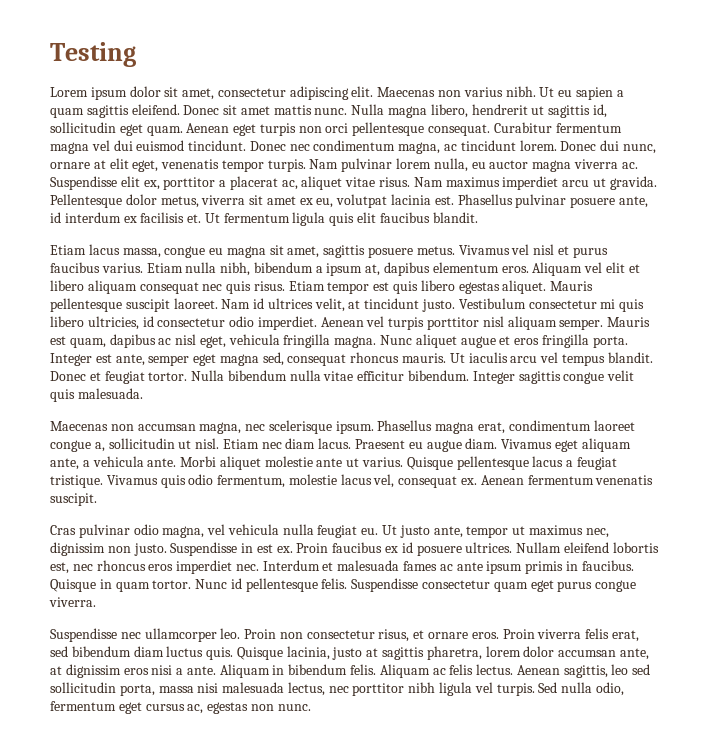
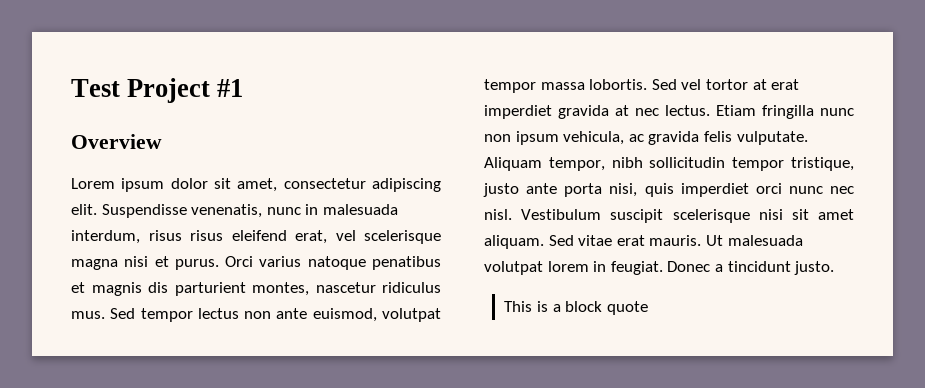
[50,42,136,67] Testing -> [71,78,244,103] [71,134,162,149] Test Project #1 // Overview
[377,86,624,100] [50,104,607,118] [50,122,622,136] [50,140,656,154] [50,158,638,172] [50,176,657,190] [50,194,648,208] [50,212,478,226] [50,244,608,258] [50,262,640,276] [50,280,594,294] [50,298,645,312] [50,316,651,330] [50,334,628,348] [50,352,653,366] [50,370,635,384] [50,388,143,402] [50,420,635,434] [50,438,631,452] [50,456,617,470] [50,474,654,488] [50,493,97,506] [50,524,609,538] [50,542,659,556] [50,560,634,574] [50,578,637,592] [49,597,96,607] [50,628,639,642] [50,646,649,660] [50,664,651,678] [50,682,624,696] [50,701,311,714] Maecenas non varius nibh. Ut eu sapien a quam sagittis eleifend. Donec sit amet mattis nunc. Nulla magna libero, hendrerit ut sagittis id, sollicitudin eget quam. Aenean eget turpis non orci pellentesque consequat. Curabitur fermentum magna vel dui euismod tincidunt. Donec nec condimentum magna, ac tincidunt lorem. Donec dui nunc, ornare at elit eget, venenatis tempor turpis. Nam pulvinar lorem nulla, eu auctor magna viverra ac. Suspendisse elit ex, porttitor a placerat ac, aliquet vitae risus. Nam maximus imperdiet arcu ut gravida. Pellentesque dolor metus, viverra sit amet ex eu, volutpat lacinia est. Phasellus pulvinar posuere ante, id interdum ex facilisis et. Ut fermentum ligula quis elit faucibus blandit. // Etiam lacus massa, congue eu magna sit amet, sagittis posuere metus. Vivamus vel nisl et purus faucibus varius. Etiam nulla nibh, bibendum a ipsum at, dapibus elementum eros. Aliquam vel elit et libero aliquam consequat nec quis risus. Etiam tempor est quis libero egestas aliquet. Mauris pellentesque suscipit laoreet. Nam id ultrices velit, at tincidunt justo. Vestibulum consectetur mi quis libero ultricies, id consectetur odio imperdiet. Aenean vel turpis porttitor nisl aliquam semper. Mauris est quam, dapibus ac nisl eget, vehicula fringilla magna. Nunc aliquet augue et eros fringilla porta. Integer est ante, semper eget magna sed, consequat rhoncus mauris. Ut iaculis arcu vel tempus blandit. Donec et feugiat tortor. Nulla bibendum nulla vitae efficitur bibendum. Integer sagittis congue velit quis malesuada. // Maecenas non accumsan magna, nec scelerisque ipsum. Phasellus magna erat, condimentum laoreet congue a, sollicitudin ut nisl. Etiam nec diam lacus. Praesent eu augue diam. Vivamus eget aliquam ante, a vehicula ante. Morbi aliquet molestie ante ut varius. Quisque pellentesque lacus a feugiat tristique. Vivamus quis odio fermentum, molestie lacus vel, consequat ex. Aenean fermentum venenatis suscipit. // Cras pulvinar odio magna, vel vehicula nulla feugiat eu. Ut justo ante, tempor ut maximus nec, dignissim non justo. Suspendisse in est ex. Proin faucibus ex id posuere ultrices. Nullam eleifend lobortis est, nec rhoncus eros imperdiet nec. Interdum et malesuada fames ac ante ipsum primis in faucibus. Quisque in quam tortor. Nunc id pellentesque felis. Suspendisse consectetur quam eget purus congue viverra. // Suspendisse nec ullamcorper leo. Proin non consectetur risus, et ornare eros. Proin viverra felis erat, sed bibendum diam luctus quis. Quisque lacinia, justo at sagittis pharetra, lorem dolor accumsan ante, at dignissim eros nisi a ante. Aliquam in bibendum felis. Aliquam ac felis lectus. Aenean sagittis, leo sed sollicitudin porta, massa nisi malesuada lectus, nec porttitor nibh ligula vel turpis. Sed nulla odio, fermentum eget cursus ac, egestas non nunc. -> [101,204,398,218] [71,230,441,244] [71,256,441,270] [71,282,441,296] [71,308,441,322] [484,79,800,93] [484,105,854,119] [484,131,808,145] [484,157,854,171] [483,183,854,197] [484,209,854,223] [484,235,803,249] [484,261,835,275] [504,301,648,315] Suspendisse venenatis, nunc in malesuada interdum, risus risus eleifend erat, vel scelerisque magna nisi et purus. Orci varius natoque penatibus et magnis dis parturient montes, nascetur ridiculus mus. Sed tempor lectus non ante euismod, volutpat tempor massa lobortis. Sed vel tortor at erat imperdiet gravida at nec lectus. Etiam fringilla nunc non ipsum vehicula, ac gravida felis vulputate. Aliquam tempor, nibh sollicitudin tempor tristique, justo ante porta nisi, quis imperdiet orci nunc nec nisl. Vestibulum suscipit scelerisque nisi sit amet aliquam. Sed vitae erat mauris. Ut malesuada volutpat lorem in feugiat. Donec a tincidunt justo. // This is a block quote

